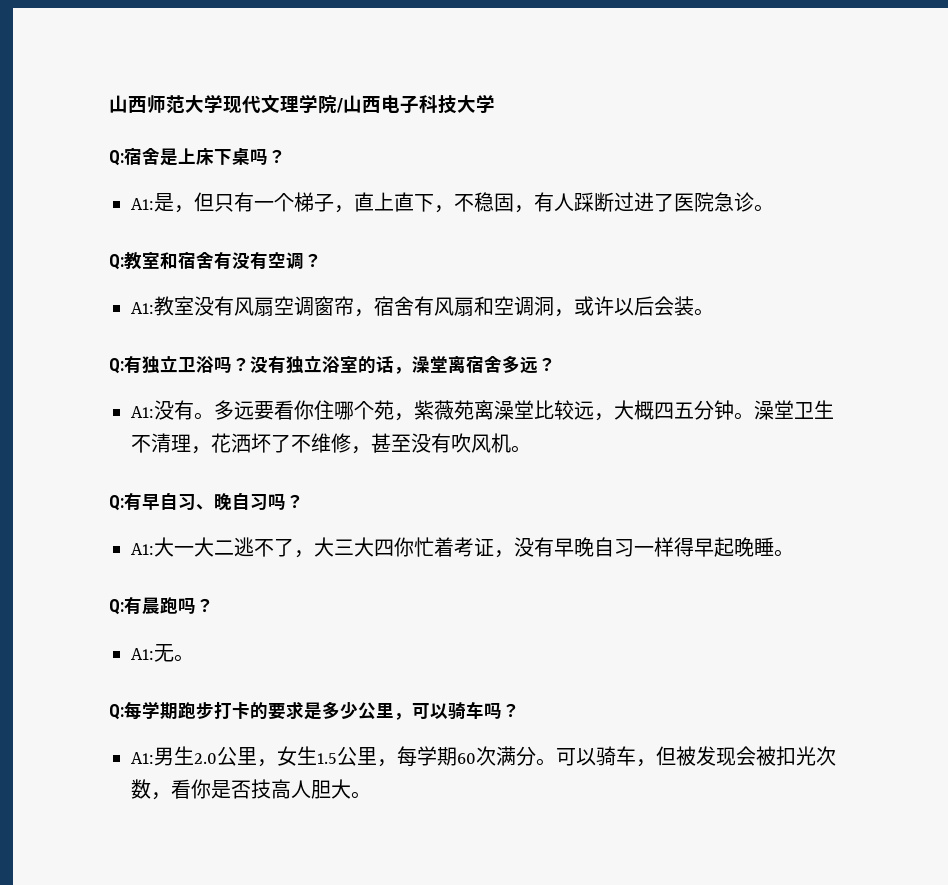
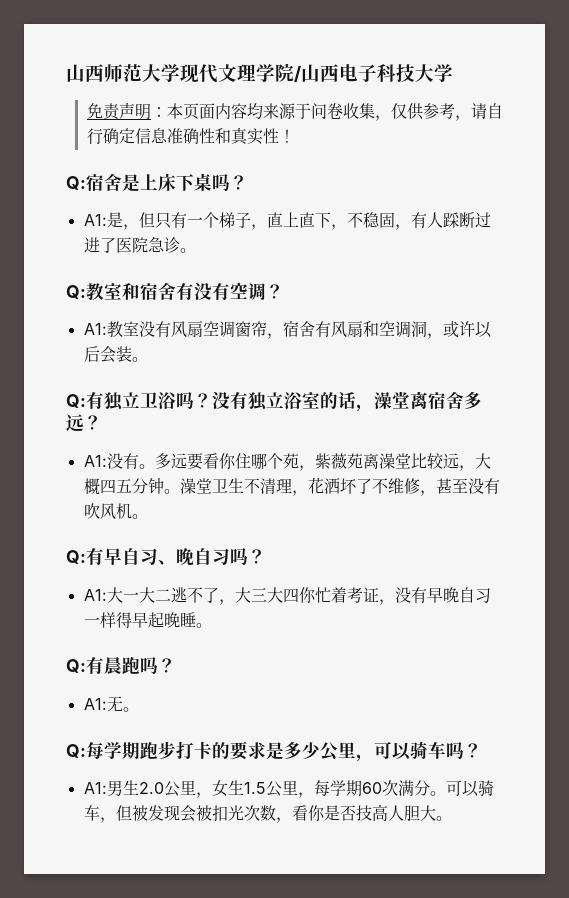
(495, 103) none -> [86,102,503,121] [86,127,295,145] // 免责声明：本页面内容均来源于问卷收集，仅供参考，请自行确定信息准确性和真实性！

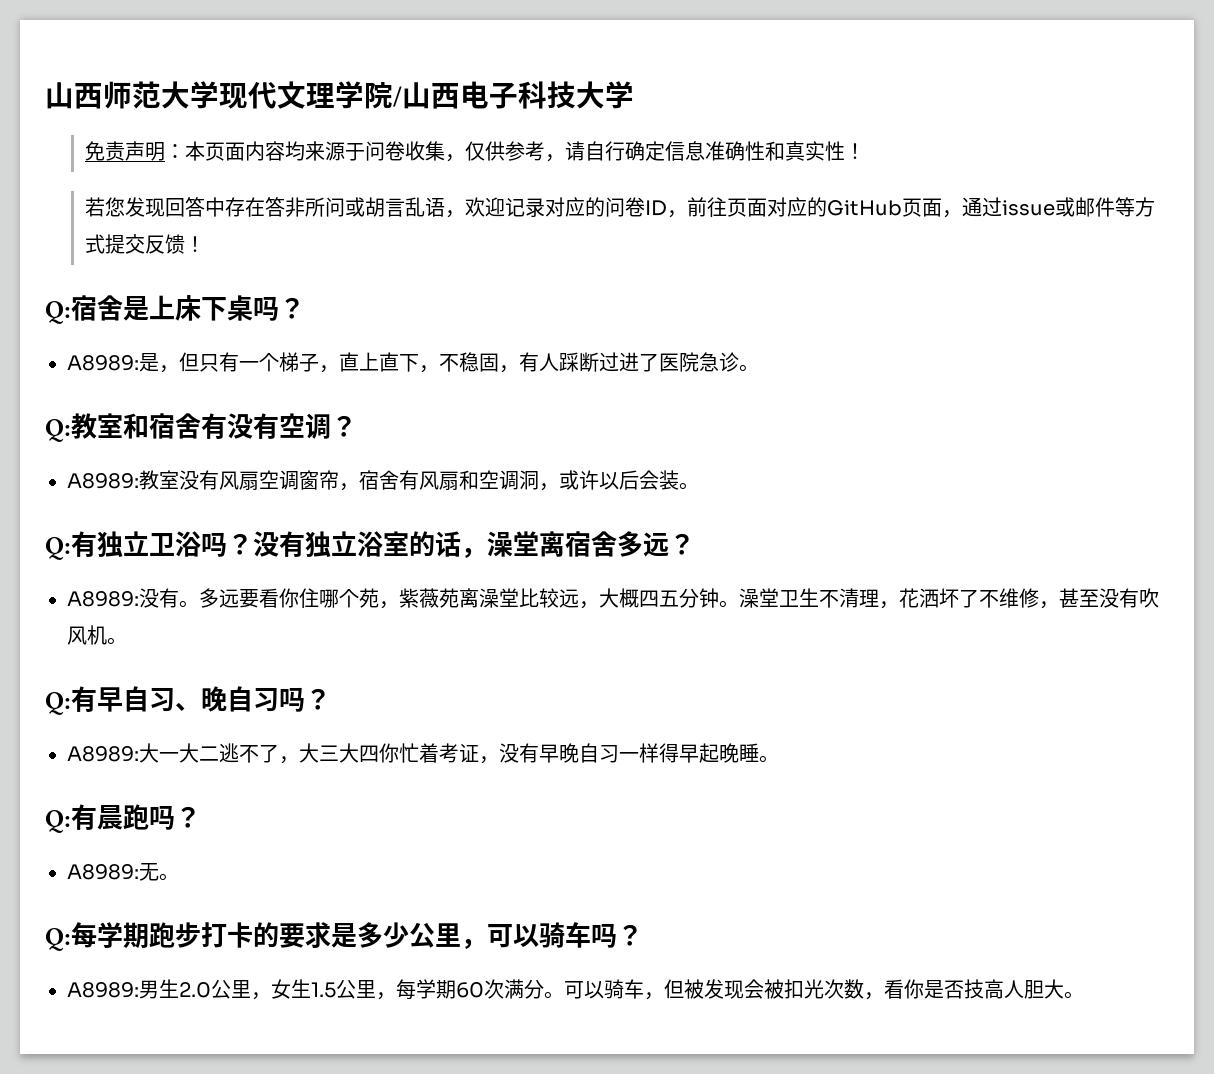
(295, 136) none -> [84,197,1155,218] [84,234,205,254] // 若您发现回答中存在答非所问或胡言乱语，欢迎记录对应的问卷ID，前往页面对应的GitHub页面，通过issue或邮件等方式提交反馈！
[83,214,107,226] A1: -> [67,355,139,371] A8989:
[83,323,107,335] A1: -> [67,473,139,489] A8989:
[83,455,107,467] A1: -> [67,591,139,607] A8989:
[83,589,107,601] A1: -> [67,746,139,762] A8989:
[83,698,107,710] A1: -> [67,864,139,880] A8989:
[83,782,107,794] A1: -> [67,982,139,998] A8989:

